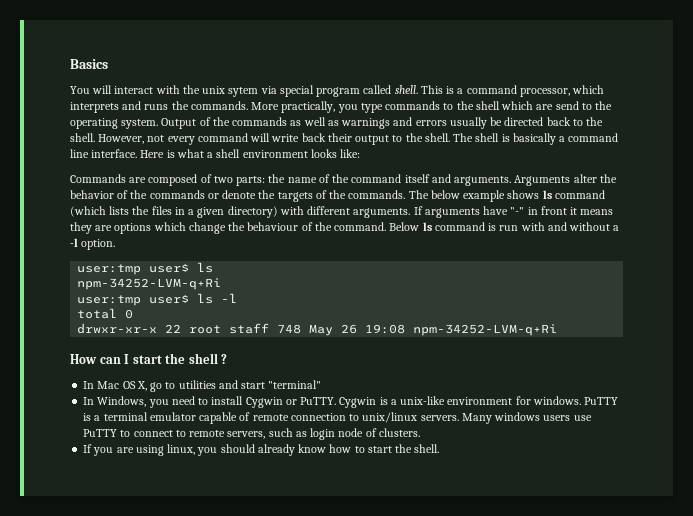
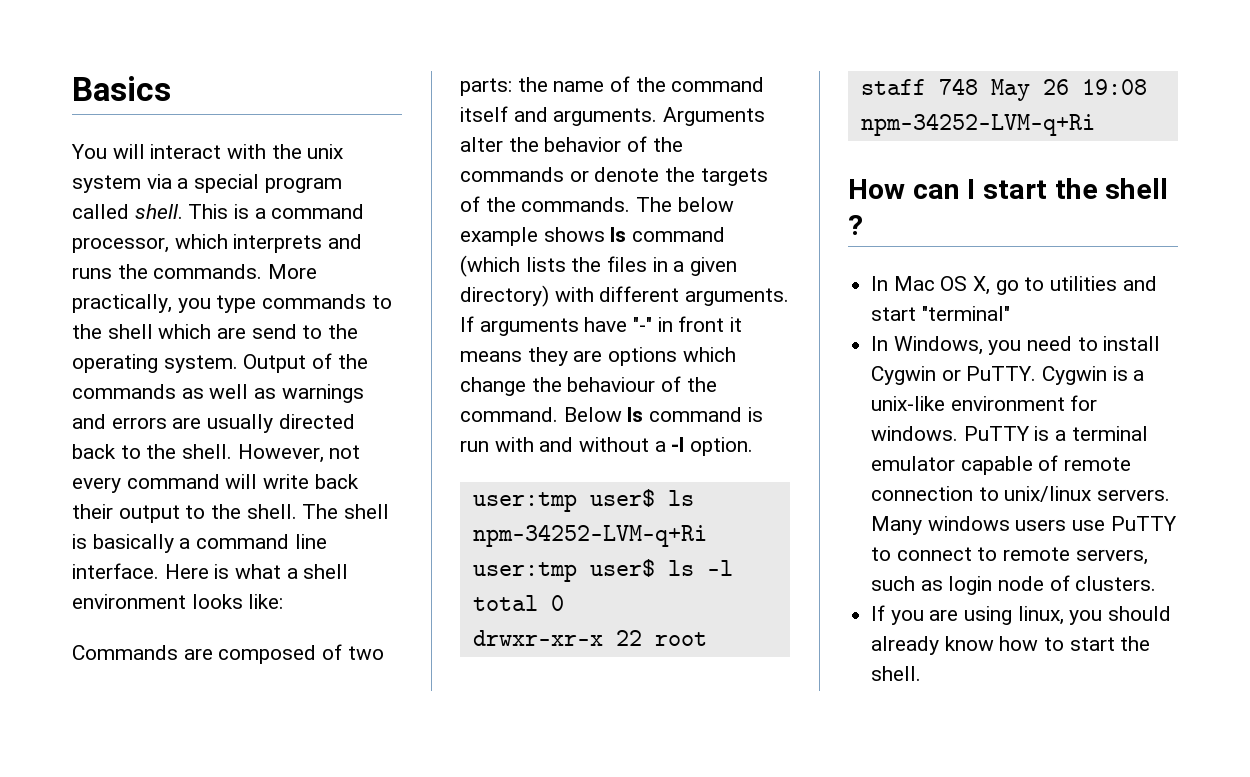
[228,86,277,97] sytem via -> [72,174,189,193] system via a
[449,117,503,129] usually be -> [172,414,274,433] are usually

